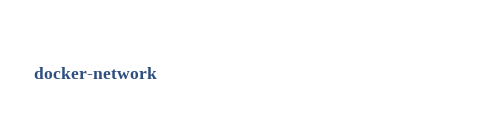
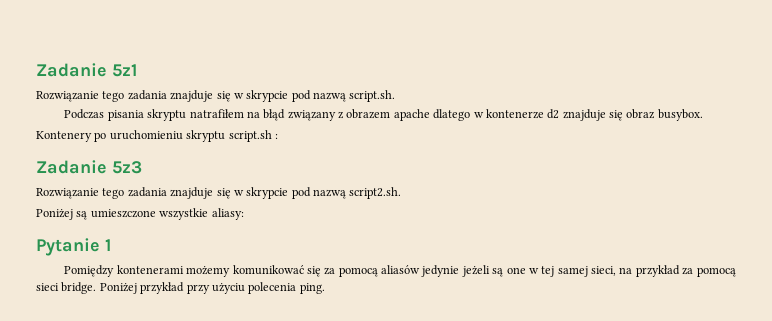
[34,67,157,79] docker-network -> [36,63,137,77] [36,90,396,102] [64,109,703,121] [36,130,278,142] [36,160,142,174] [36,187,402,199] [36,208,244,220] [36,238,111,256] [64,265,736,277] [36,282,325,294] Zadanie 5z1 // Rozwiązanie tego zadania znajduje się w skrypcie pod nazwą script.sh. // Podczas pisania skryptu natrafiłem na błąd związany z obrazem apache dlatego w kontenerze d2 znajduje się obraz busybox. // Kontenery po uruchomieniu skryptu script.sh : // Zadanie 5z3 // Rozwiązanie tego zadania znajduje się w skrypcie pod nazwą script2.sh. // Poniżej są umieszczone wszystkie aliasy: // Pytanie 1 // Pomiędzy kontenerami możemy komunikować się za pomocą aliasów jedynie jeżeli są one w tej samej sieci, na przykład za pomocą sieci bridge. Poniżej przykład przy użyciu polecenia ping.

